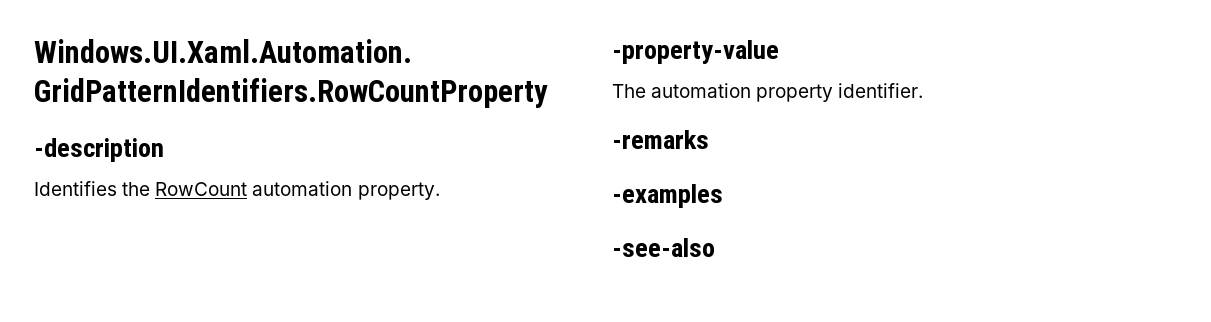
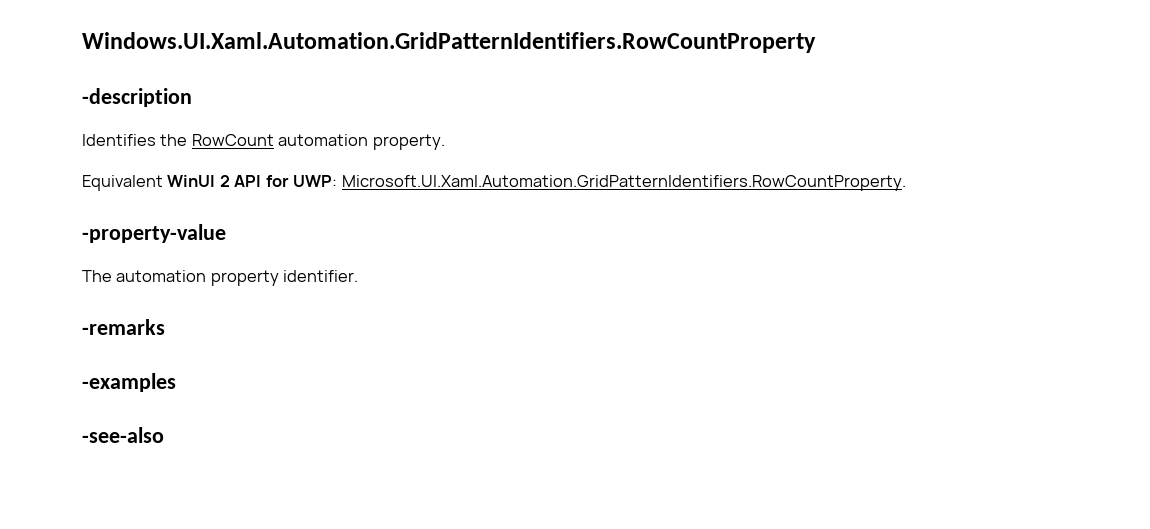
(440, 191) none -> [82,175,906,191] // Equivalent WinUI 2 API for UWP: Microsoft.UI.Xaml.Automation.GridPatternIdentifiers.RowCountProperty.

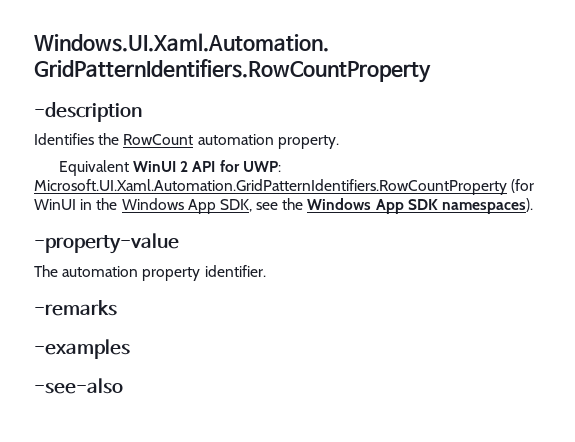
[341,175,906,191] Microsoft.UI.Xaml.Automation.GridPatternIdentifiers.RowCountProperty. -> [34,179,535,195] [34,198,534,214] Microsoft.UI.Xaml.Automation.GridPatternIdentifiers.RowCountProperty (for WinUI in the Windows App SDK, see the Windows App SDK namespaces).

